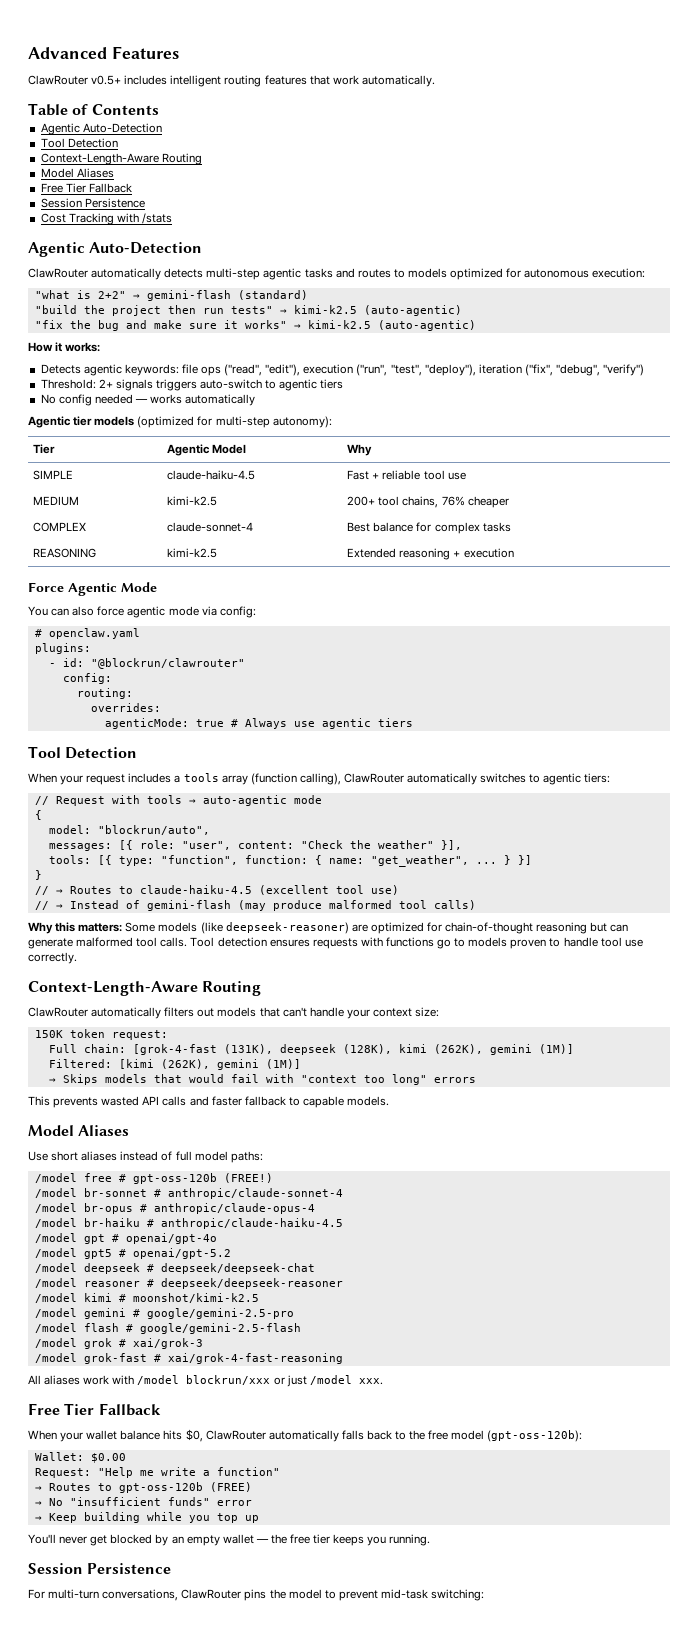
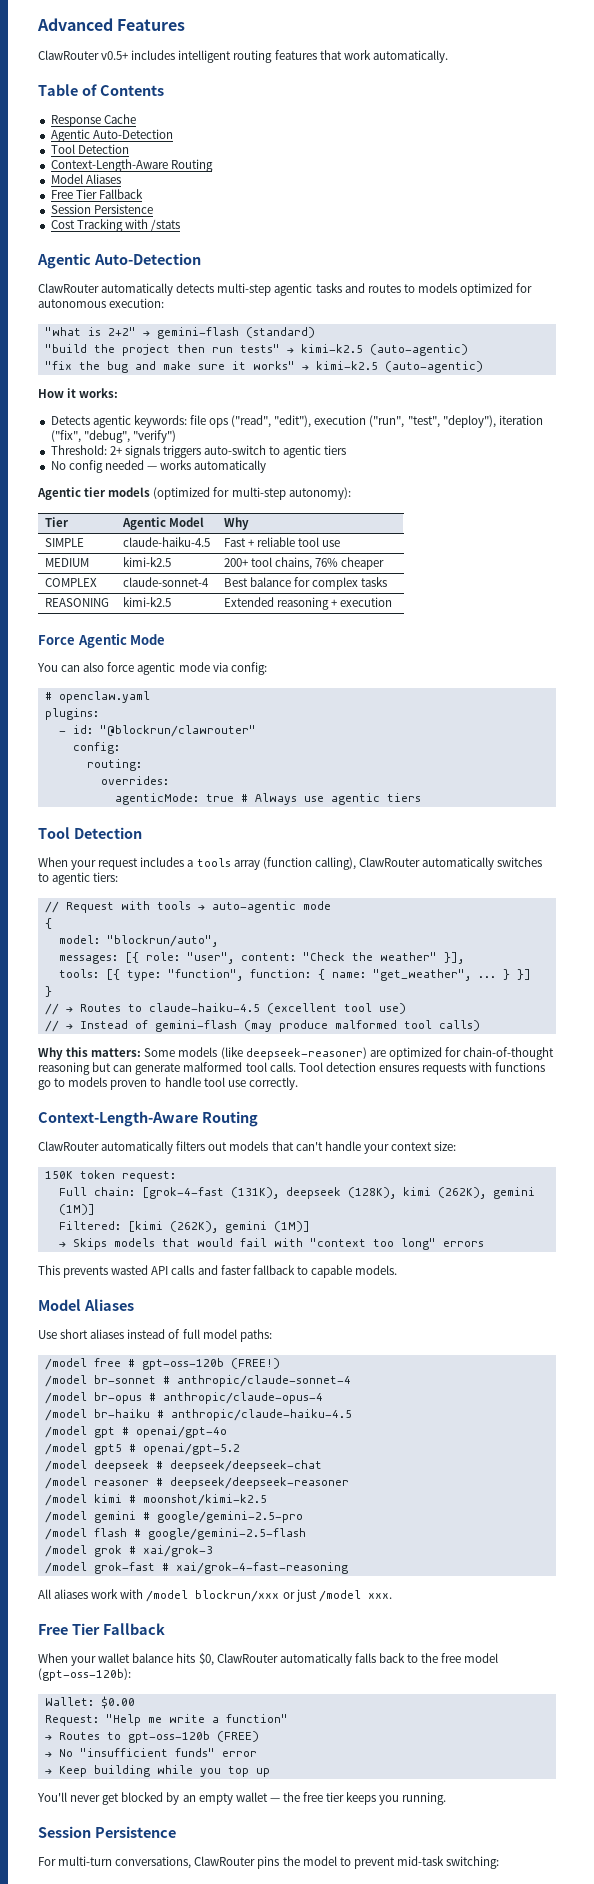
(159, 109) none -> [50,114,136,127] // Response Cache

